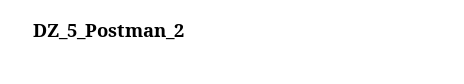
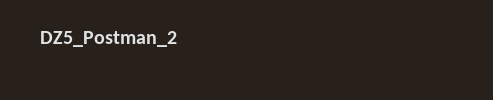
[33,24,184,40] DZ_5_Postman_2 -> [40,31,177,47] DZ5_Postman_2

